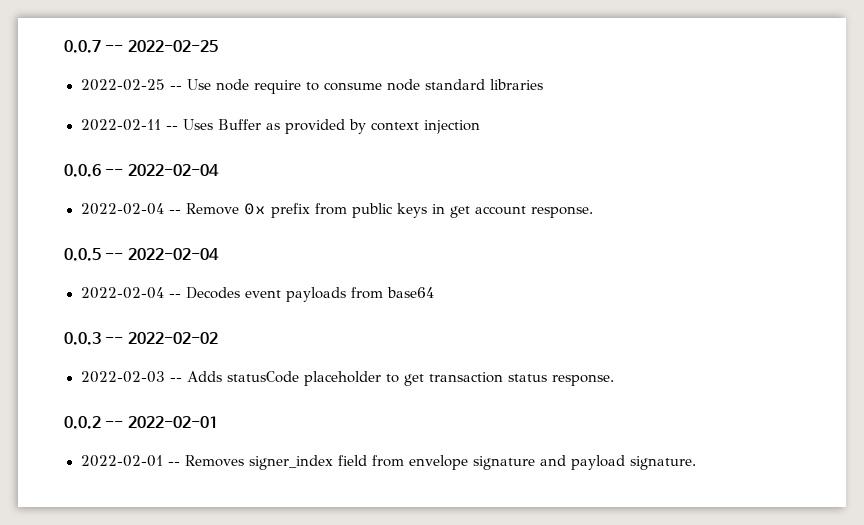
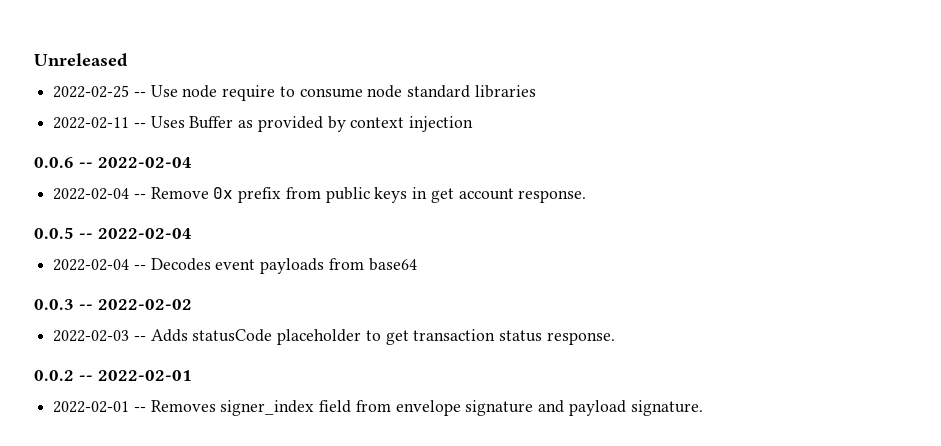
[64,40,218,53] 0.0.7 -- 2022-02-25 -> [34,53,128,67] Unreleased

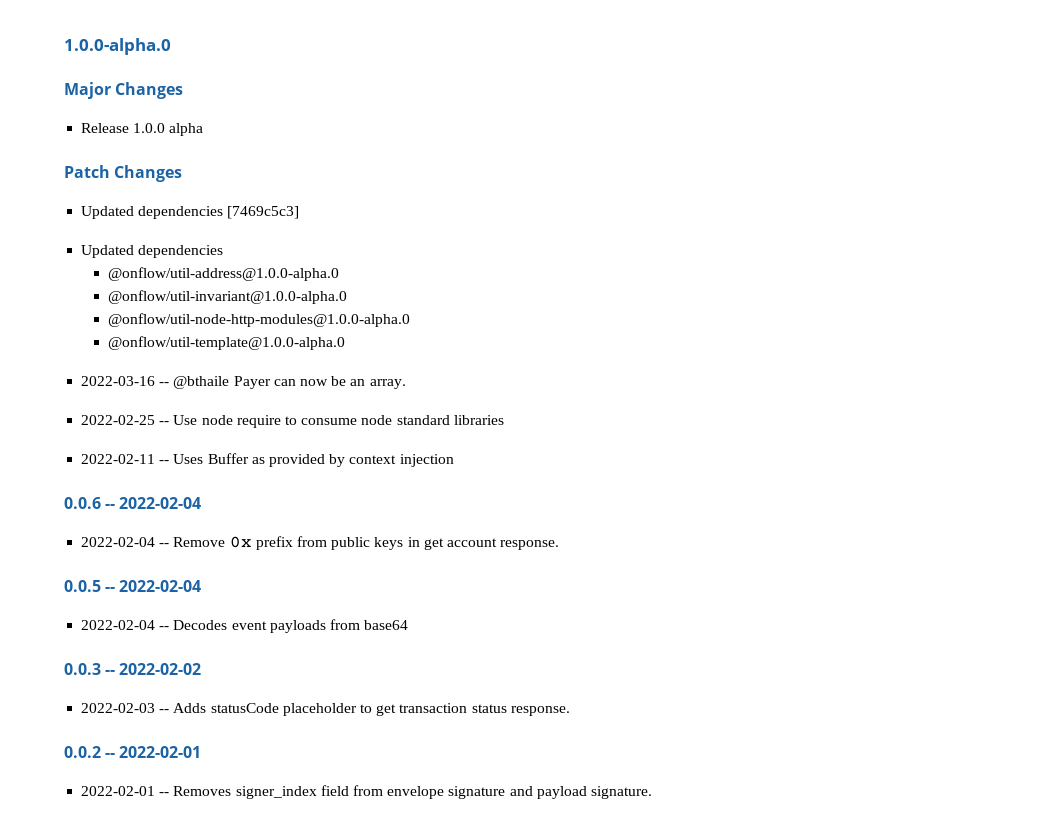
[34,53,128,67] Unreleased -> [64,38,171,55] [64,82,184,99] [81,123,204,136] [64,165,183,182] [81,206,300,219] [81,245,224,258] [107,267,339,281] [107,290,347,304] [107,313,410,327] [107,336,345,350] [81,376,406,389] 1.0.0-alpha.0 // Major Changes // Release 1.0.0 alpha // Patch Changes // Updated dependencies [7469c5c3] // Updated dependencies // @onflow/util-address@1.0.0-alpha.0 // @onflow/util-invariant@1.0.0-alpha.0 // @onflow/util-node-http-modules@1.0.0-alpha.0 // @onflow/util-template@1.0.0-alpha.0 // 2022-03-16 -- @bthaile Payer can now be an array.

